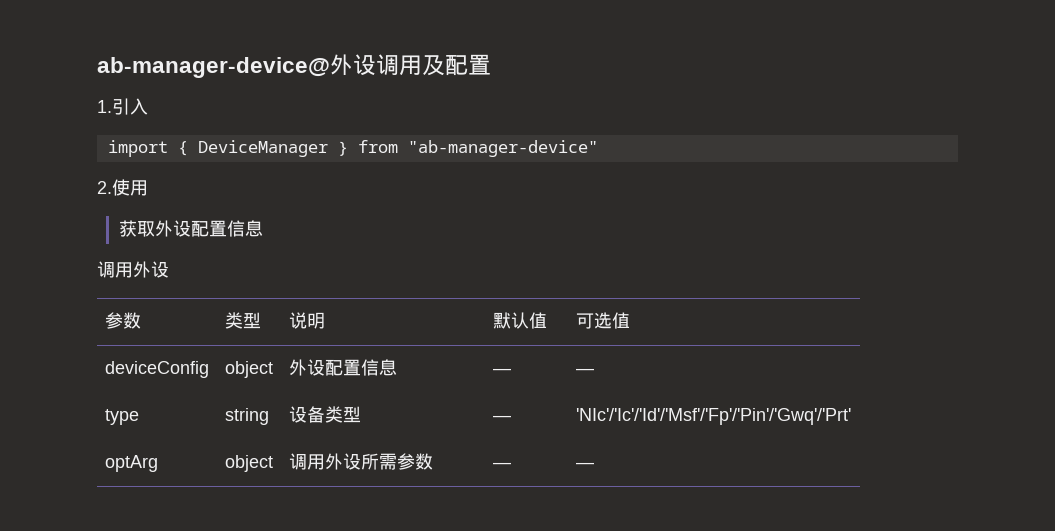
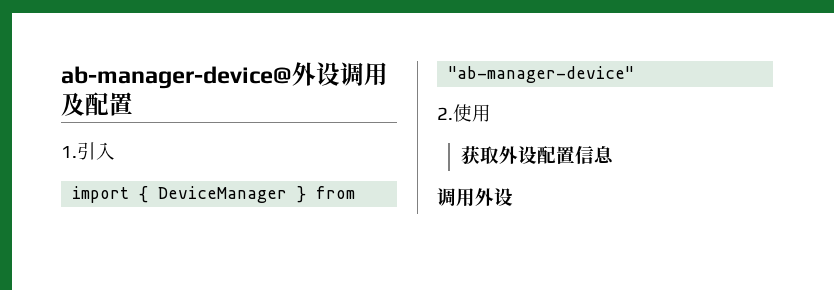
[104,312,141,329] [224,312,261,329] [288,312,325,329] [492,312,547,329] [575,312,630,329] [104,361,209,378] [224,361,273,378] [288,359,397,376] [492,368,511,374] [575,368,594,374] [104,409,139,425] [224,408,269,425] [288,406,361,423] [492,415,511,421] [575,408,851,425] [104,455,158,472] [224,455,273,472] [288,453,433,470] [492,462,511,468] [575,462,594,468] // 参数 | 类型 | 说明 | 默认值 | 可选值 // deviceConfig | object | 外设配置信息 | — | — // type | string | 设备类型 | — | 'NIc'/'Ic'/'Id'/'Msf'/'Fp'/'Pin'/'Gwq'/'Prt' // optArg | object | 调用外设所需参数 | — | — -> (513, 197) none

